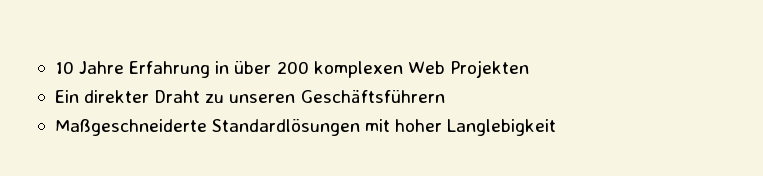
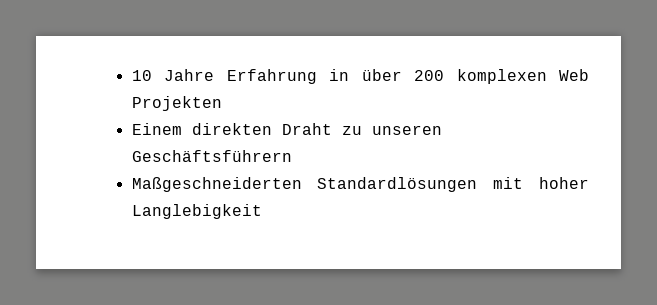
[54,90,150,103] Ein direkter -> [131,123,272,135] Einem direkten
[54,119,207,136] Maßgeschneiderte -> [131,177,302,192] Maßgeschneiderten

